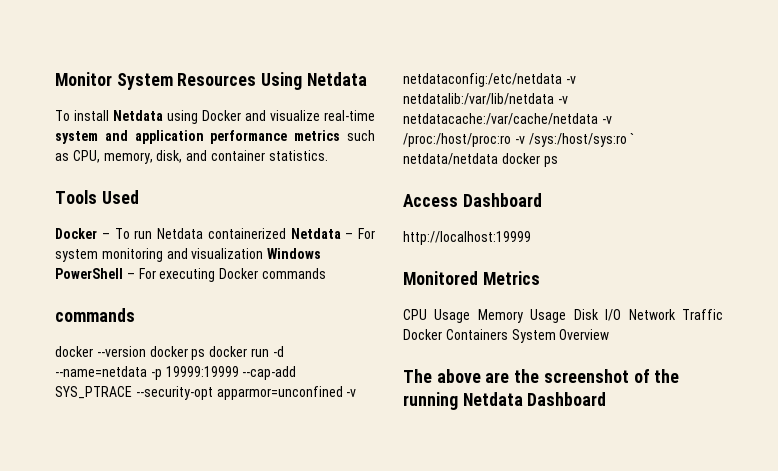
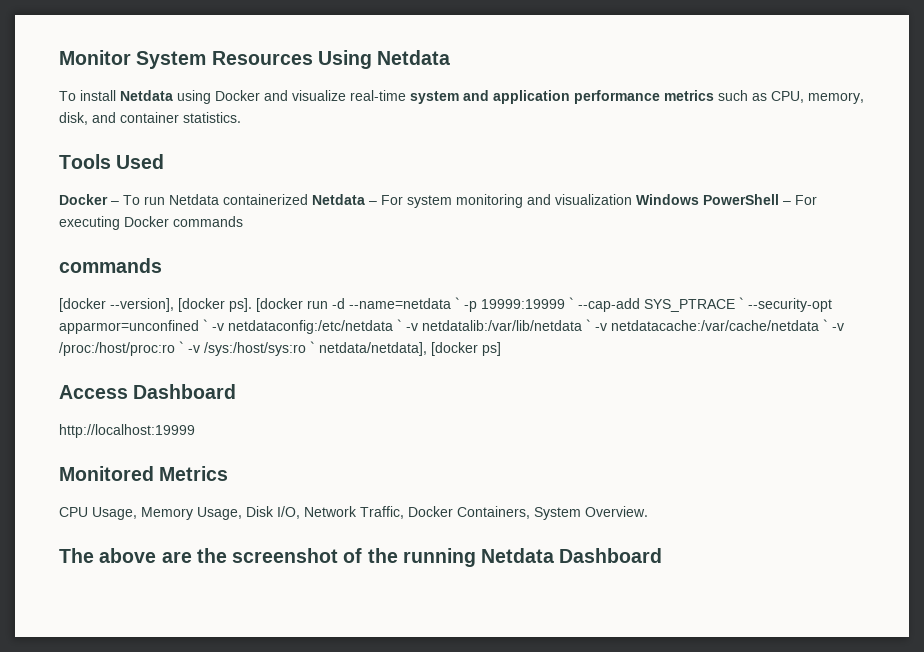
[55,346,248,360] docker --version docker ps docker -> [59,298,303,312] [docker --version], [docker ps]. [docker
(147, 371) none -> [455,297,460,309] `
(239, 371) none -> [569,297,574,309] `
(132, 392) none -> [739,297,744,309] `
(343, 393) none -> [203,319,208,331] `
(562, 80) none -> [397,319,402,331] `
(554, 99) none -> [586,319,591,331] `
(598, 119) none -> [823,319,828,331] `
(511, 140) none -> [179,341,184,353] `
[403,153,558,167] netdata/netdata docker ps -> [319,342,501,356] netdata/netdata], [docker ps]
[434,309,723,323] [403,329,610,343] Usage Memory Usage Disk I/O Network Traffic Docker Containers System Overview -> [92,506,648,520] Usage, Memory Usage, Disk I/O, Network Traffic, Docker Containers, System Overview.

